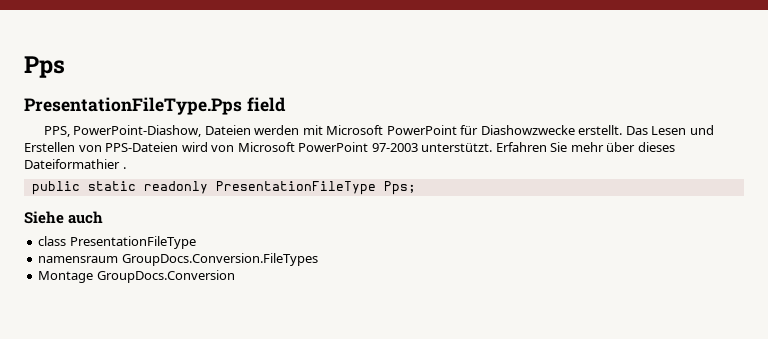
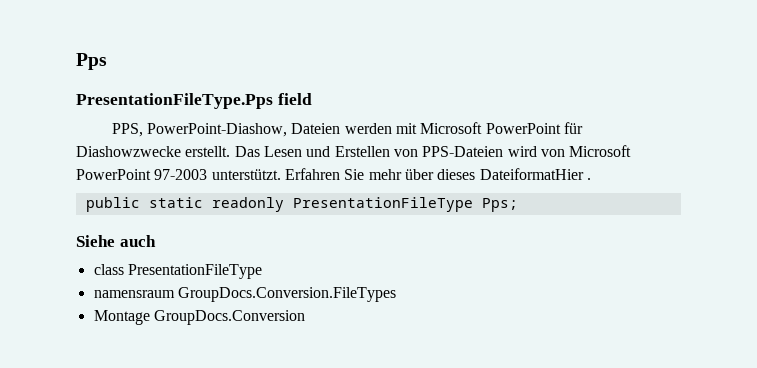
[24,159,120,169] Dateiformathier -> [479,168,584,180] DateiformatHier

